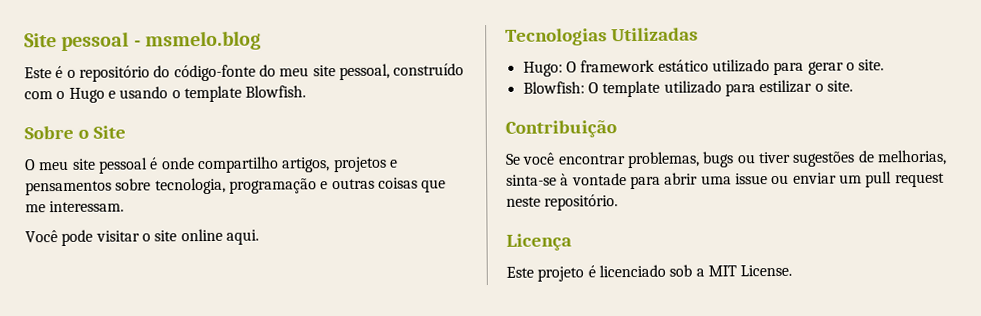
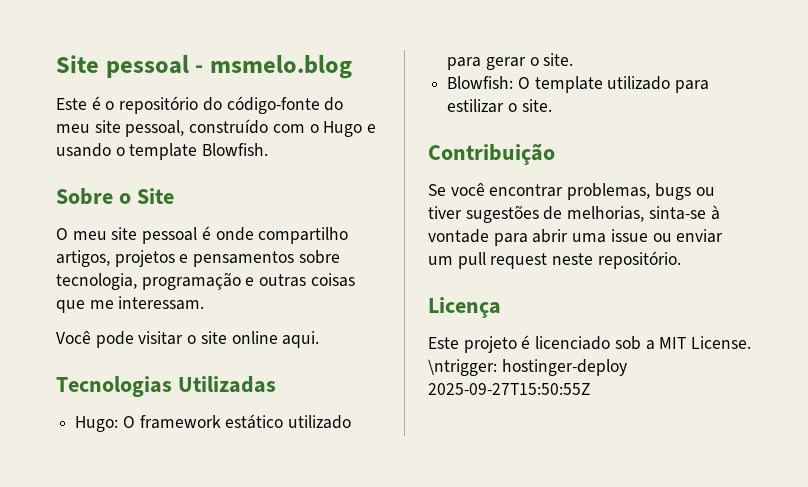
(793, 270) none -> [428,359,627,376] [428,383,590,395] \ntrigger: hostinger-deploy 2025-09-27T15:50:55Z

